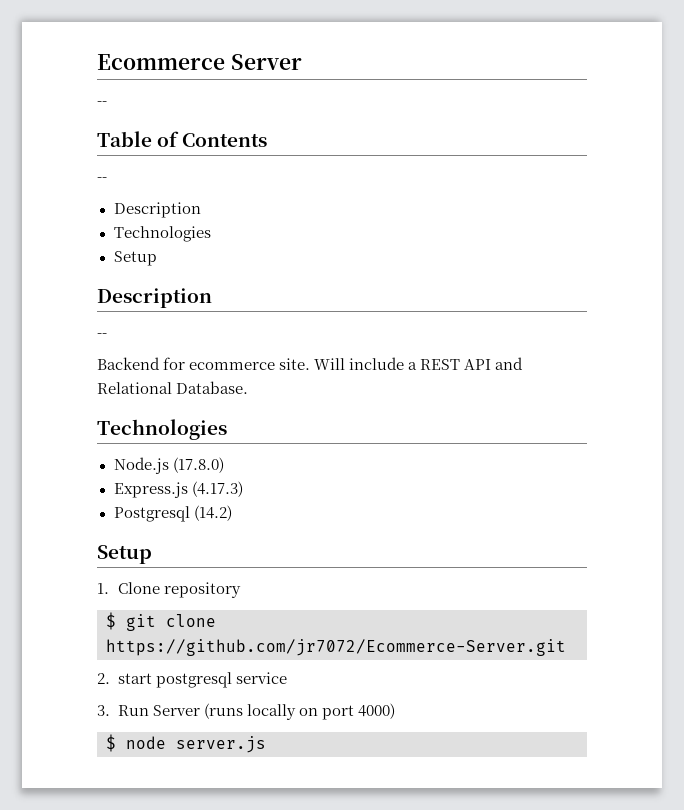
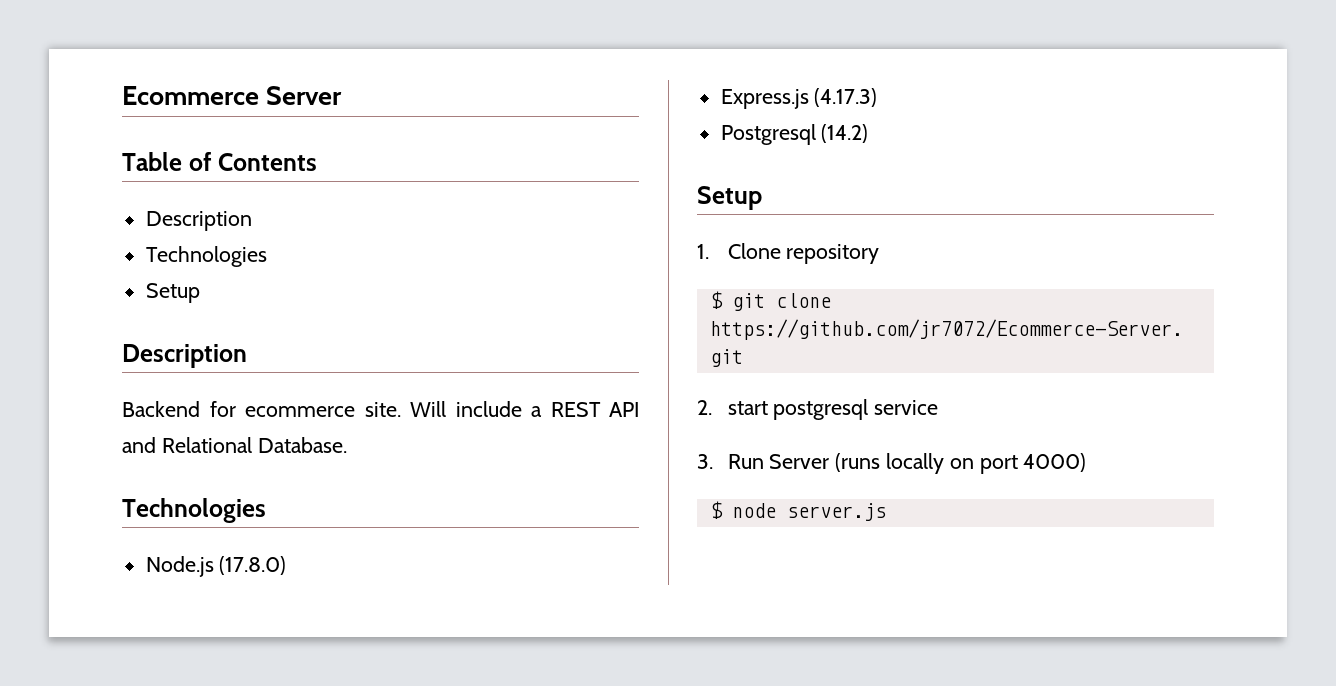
[97,101,107,106] // -- -> (343, 95) none
[97,177,107,182] // -- -> (318, 162) none
[97,333,107,338] // -- -> (247, 356) none

